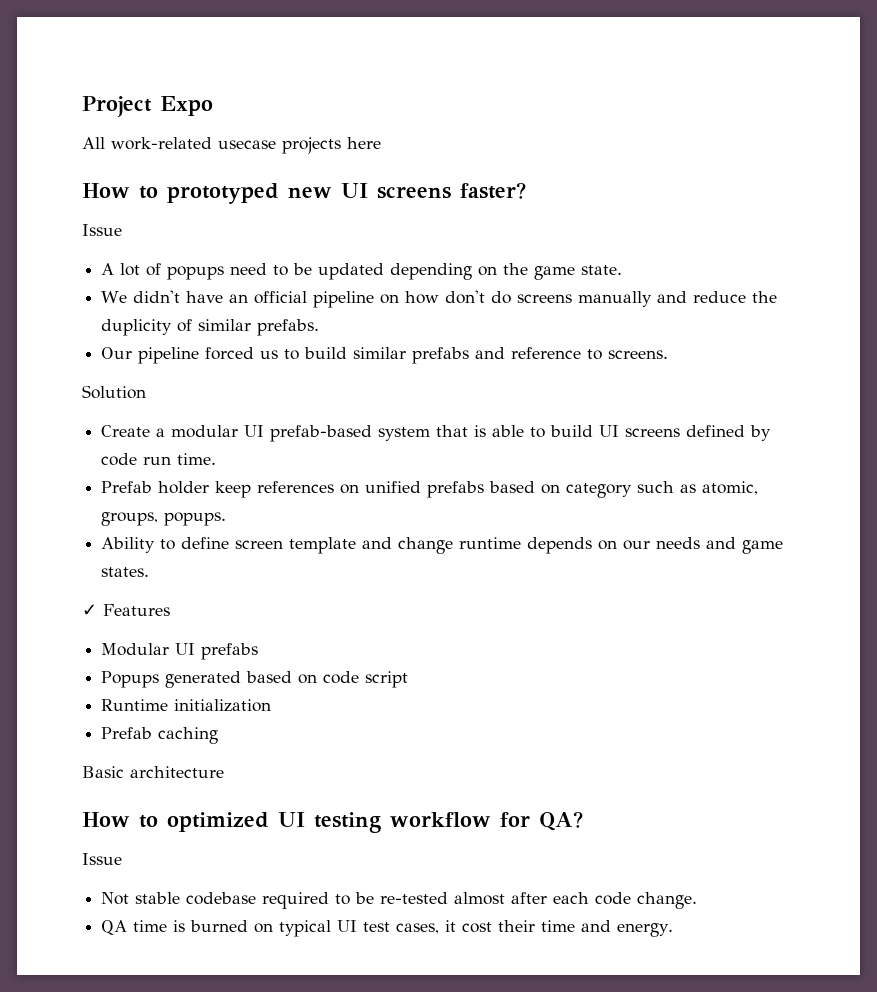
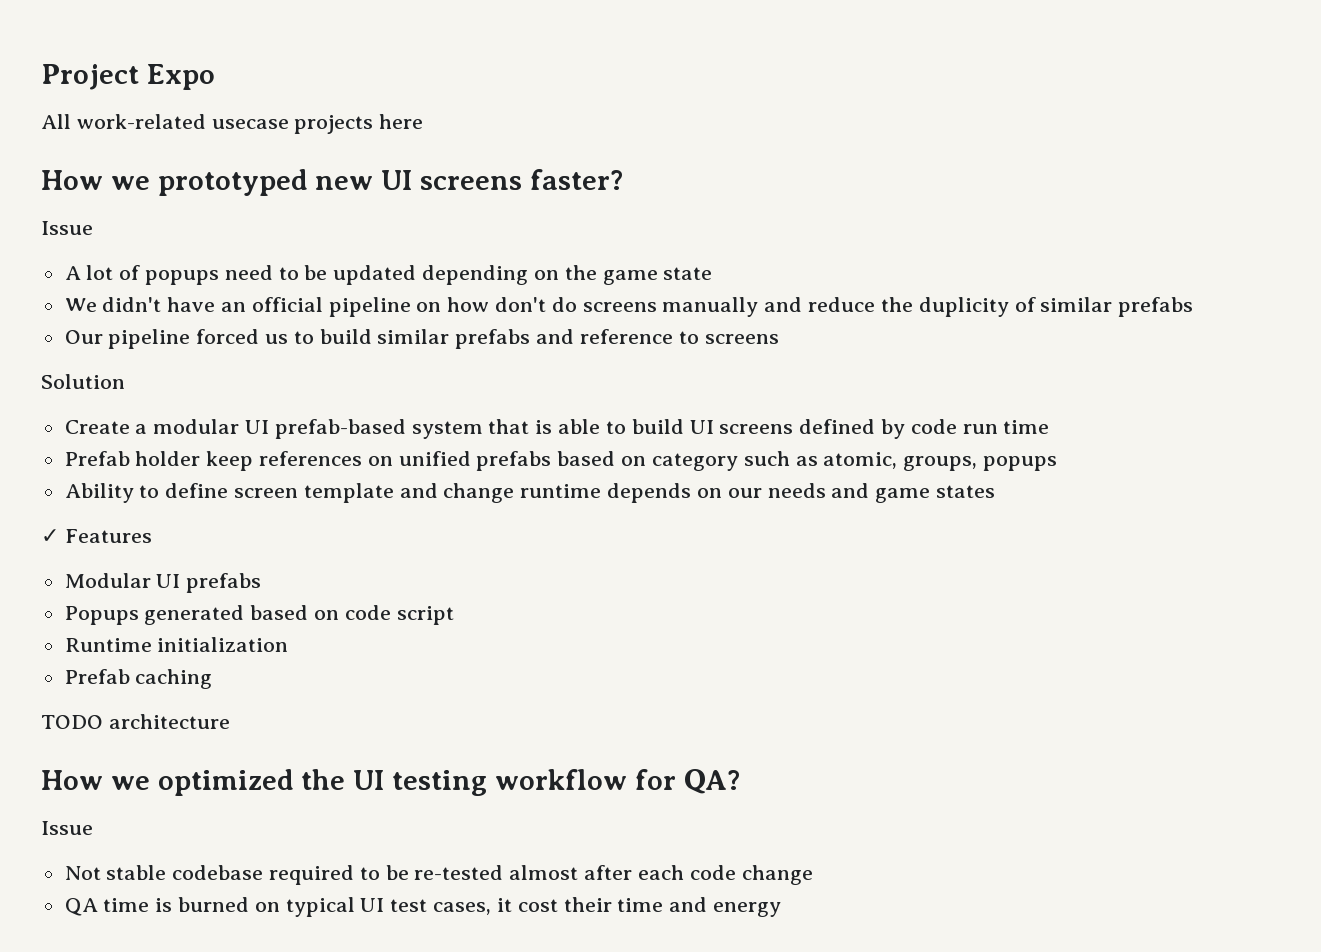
[139,186,158,199] to -> [110,176,150,190] we
[581,265,623,275] state. -> [663,267,713,280] state
[257,319,320,336] prefabs. -> [1118,297,1194,317] prefabs
[608,350,669,359] screens. -> [704,334,779,344] screens
[177,453,217,465] time. -> [1003,420,1050,434] time
[164,512,227,526] popups. -> [982,456,1057,471] popups
[101,567,150,577] states. -> [935,485,995,498] states
[82,766,124,778] Basic -> [41,715,103,729] TODO
[139,812,269,832] to optimized -> [110,769,346,796] we optimized the
[637,892,698,909] change. -> [741,865,813,885] change
[617,923,674,937] energy. -> [712,902,781,917] energy

